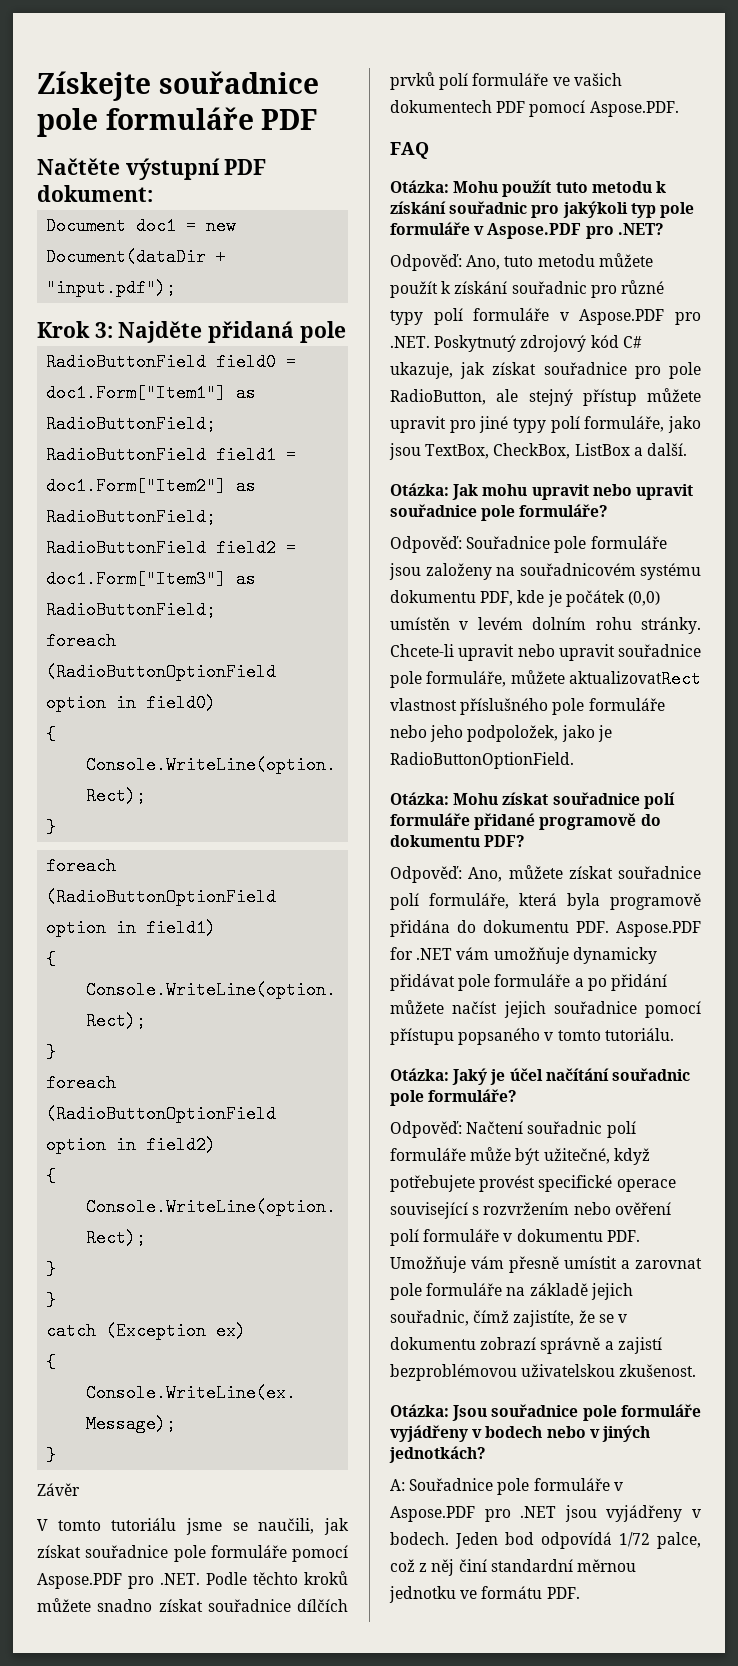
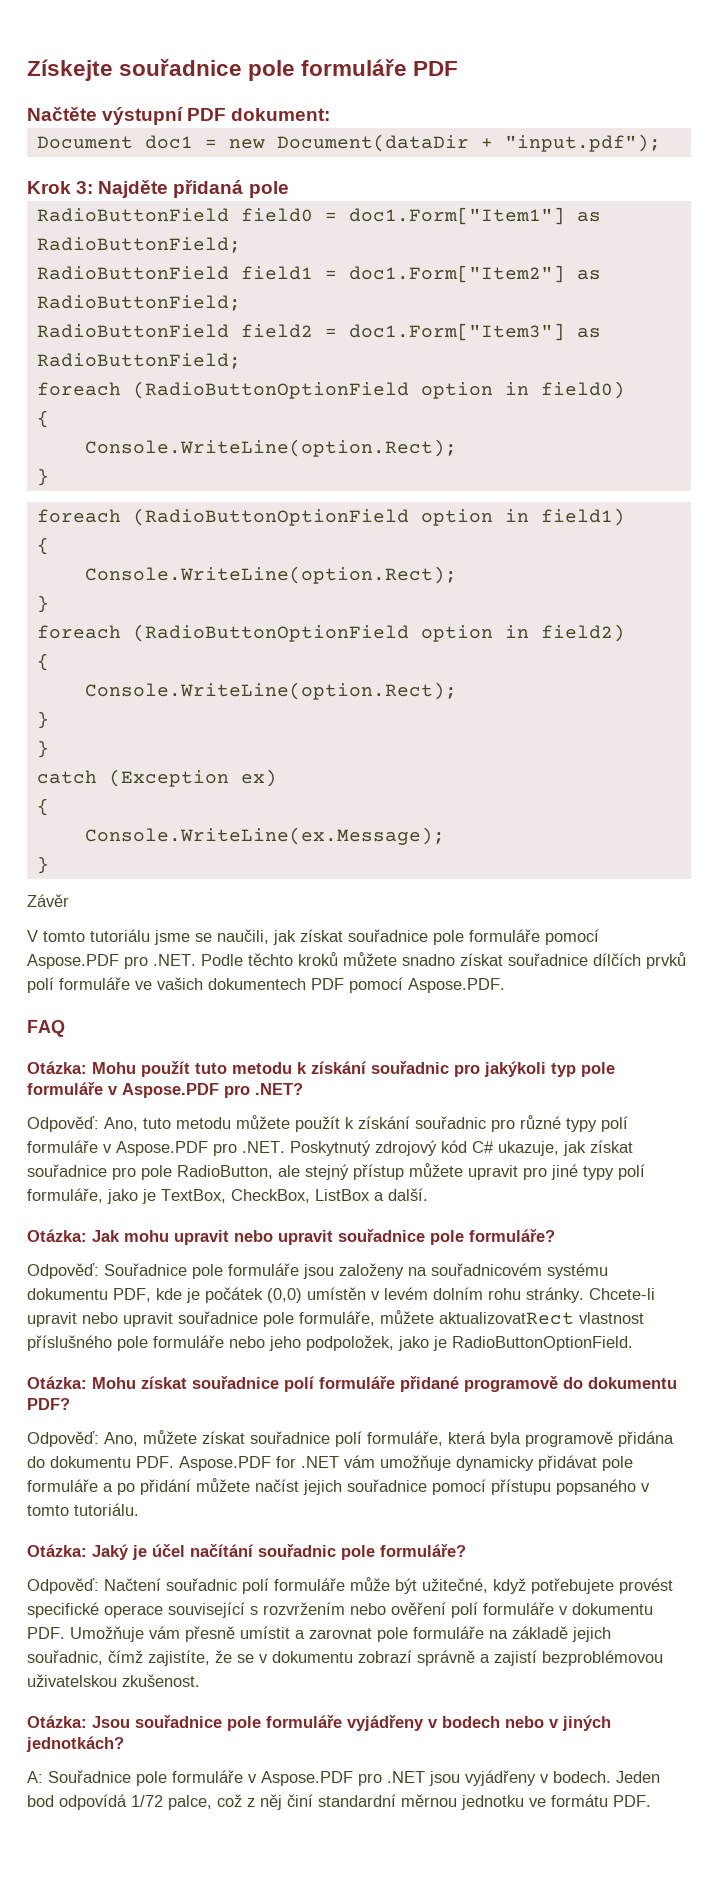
[389,443,421,460] jsou -> [142,1189,156,1204] je

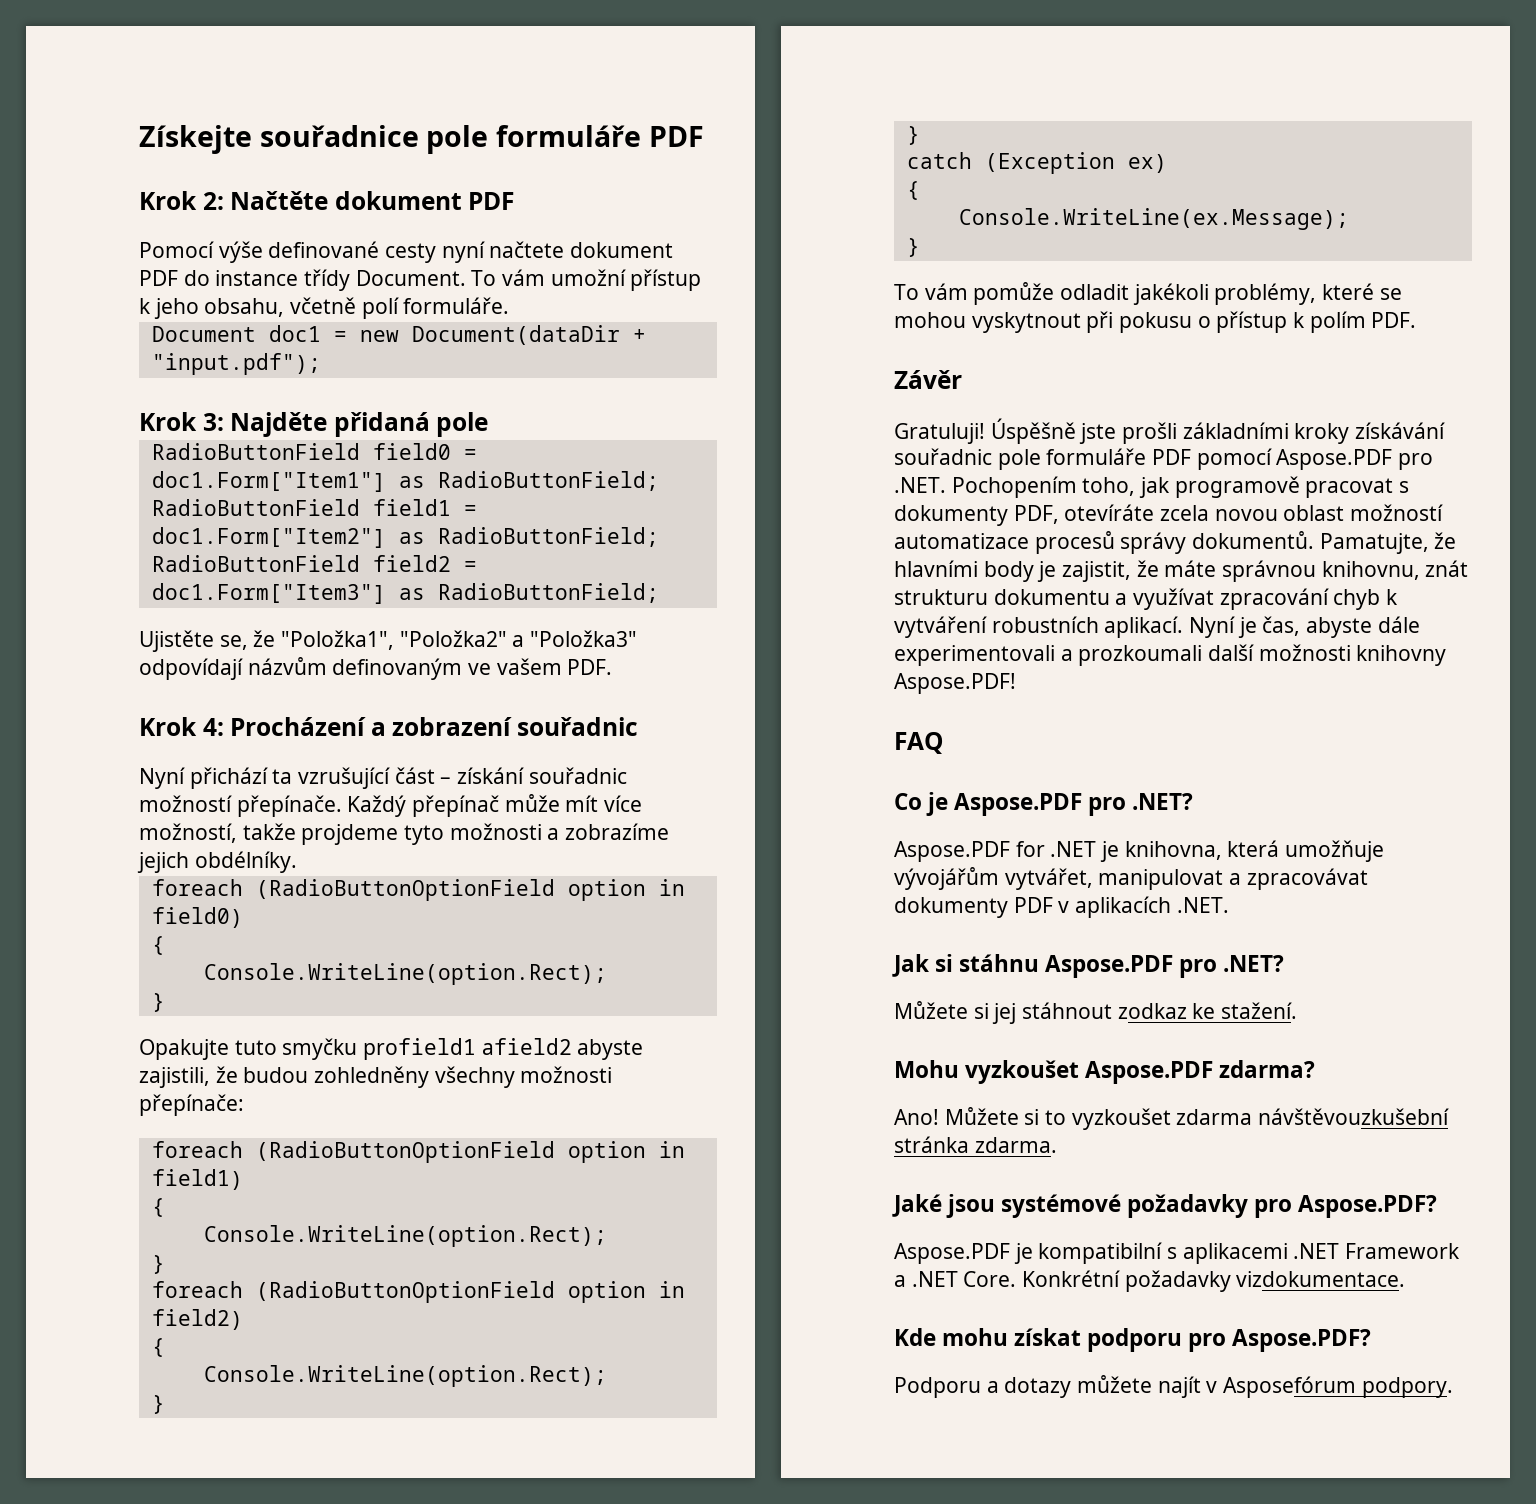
[27,107,331,125] Načtěte výstupní PDF dokument: -> [139,191,515,210] [139,241,674,263] [139,269,702,291] [139,297,510,319] Krok 2: Načtěte dokument PDF // Pomocí výše definované cesty nyní načtete dokument PDF do instance třídy Document. To vám umožní přístup k jeho obsahu, včetně polí formuláře.
(241, 361) none -> [139,630,638,652] [139,657,613,680] [139,717,639,736] [139,767,627,789] [139,794,643,817] [139,823,670,845] [137,851,297,873] // Ujistěte se, že "Položka1", "Položka2" a "Položka3" odpovídají názvům definovaným ve vašem PDF. // Krok 4: Procházení a zobrazení souřadnic // Nyní přichází ta vzrušující část – získání souřadnic možností přepínače. Každý přepínač může mít více možností, takže projdeme tyto možnosti a zobrazíme jejich obdélníky.
(49, 477) none -> [139,1038,644,1060] [139,1066,613,1088] [139,1094,244,1116] // Opakujte tuto smyčku profield1 afield2 abyste zajistili, že budou zohledněny všechny možnosti přepínače:
[27,894,69,907] [27,929,540,945] Závěr // V tomto tutoriálu jsme se naučili, jak získat souřadnice pole formuláře -> [894,282,1402,305] [894,311,1417,333] [894,370,962,389] [894,418,1446,444] [894,448,1192,470] To vám pomůže odladit jakékoli problémy, které se mohou vyskytnout při pokusu o přístup k polím PDF. // Závěr // Gratuluji! Úspěšně jste prošli základními kroky získávání souřadnic pole formuláře PDF
[201,952,686,969] [27,977,505,993] [27,1020,65,1037] [27,1061,615,1077] [27,1082,303,1098] [27,1115,628,1132] [27,1140,633,1156] [27,1163,645,1180] [27,1188,428,1204] [27,1229,555,1245] [27,1263,608,1279] [27,1287,655,1303] [27,1310,644,1327] [27,1335,633,1351] [27,1376,677,1392] [27,1398,70,1410] [27,1430,674,1447] [27,1455,633,1471] [27,1478,650,1495] [27,1503,139,1516] [27,1544,466,1560] [27,1577,673,1594] [27,1602,653,1618] [27,1626,611,1642] [27,1650,663,1666] [27,1674,200,1687] [27,1715,611,1731] [26,1736,124,1752] [27,1770,660,1786] [27,1794,651,1810] Podle těchto kroků můžete snadno získat souřadnice dílčích prvků polí formuláře ve vašich dokumentech PDF pomocí Aspose.PDF. // FAQ // Otázka: Mohu použít tuto metodu k získání souřadnic pro jakýkoli typ pole formuláře v Aspose.PDF pro .NET? // Odpověď: Ano, tuto metodu můžete použít k získání souřadnic pro různé typy polí formuláře v Aspose.PDF pro .NET. Poskytnutý zdrojový kód C# ukazuje, jak získat souřadnice pro pole RadioButton, ale stejný přístup můžete upravit pro jiné typy polí formuláře, jako je TextBox, CheckBox, ListBox a další. // Otázka: Jak mohu upravit nebo upravit souřadnice pole formuláře? // Odpověď: Souřadnice pole formuláře jsou založeny na souřadnicovém systému dokumentu PDF, kde je počátek (0,0) umístěn v levém dolním rohu stránky. Chcete-li upravit nebo upravit souřadnice pole formuláře, můžete aktualizovatRect vlastnost příslušného pole formuláře nebo jeho podpoložek, jako je RadioButtonOptionField. // Otázka: Mohu získat souřadnice polí formuláře přidané programově do dokumentu PDF? // Odpověď: Ano, můžete získat souřadnice polí formuláře, která byla programově přidána do dokumentu PDF. Aspose.PDF for .NET vám umožňuje dynamicky přidávat pole formuláře a po přidání můžete načíst jejich souřadnice pomocí přístupu popsaného v tomto tutoriálu. // Otázka: Jaký je účel načítání souřadnic pole formuláře? // Odpověď: Načtení souřadnic polí formuláře může být užitečné, když potřebujete provést specifické operace související s rozvržením nebo ověření polí formuláře v dokumentu PDF. Umožňuje vám přesně umístit a zarovnat pole formuláře na základě jejich souřadnic, čímž zajistíte, že se v dokumentu zobrazí správně a zajistí bezproblémovou uživatelskou zkušenost. // Otázka: Jsou souřadnice pole formuláře vyjádřeny v bodech nebo v jiných jednotkách? // A: Souřadnice pole formuláře v Aspose.PDF pro .NET jsou vyjádřeny v bodech. Jeden bod odpovídá 1/72 palce, což z něj činí standardní měrnou jednotku ve formátu PDF. -> [951,476,1410,498] [894,504,1444,526] [894,531,1457,554] [894,560,1469,582] [894,588,1399,610] [894,616,1420,638] [894,644,1447,666] [894,673,1016,694] [894,732,944,754] [894,792,1194,816] [894,840,1385,862] [894,867,1368,890] [894,896,1229,918] [892,954,1285,978] [894,1001,1298,1024] [894,1060,1316,1084] [894,1107,1450,1130] [894,1136,1057,1153] [892,1194,1438,1218] [894,1242,1461,1264] [894,1270,1406,1292] [894,1328,1372,1352] [894,1375,1453,1398] Pochopením toho, jak programově pracovat s dokumenty PDF, otevíráte zcela novou oblast možností automatizace procesů správy dokumentů. Pamatujte, že hlavními body je zajistit, že máte správnou knihovnu, znát strukturu dokumentu a využívat zpracování chyb k vytváření robustních aplikací. Nyní je čas, abyste dále experimentovali a prozkoumali další možnosti knihovny Aspose.PDF! // FAQ // Co je Aspose.PDF pro .NET? // Aspose.PDF for .NET je knihovna, která umožňuje vývojářům vytvářet, manipulovat a zpracovávat dokumenty PDF v aplikacích .NET. // Jak si stáhnu Aspose.PDF pro .NET? // Můžete si jej stáhnout zodkaz ke stažení. // Mohu vyzkoušet Aspose.PDF zdarma? // Ano! Můžete si to vyzkoušet zdarma návštěvouzkušební stránka zdarma. // Jaké jsou systémové požadavky pro Aspose.PDF? // Aspose.PDF je kompatibilní s aplikacemi .NET Framework a .NET Core. Konkrétní požadavky vizdokumentace. // Kde mohu získat podporu pro Aspose.PDF? // Podporu a dotazy můžete najít v Asposefórum podpory.

